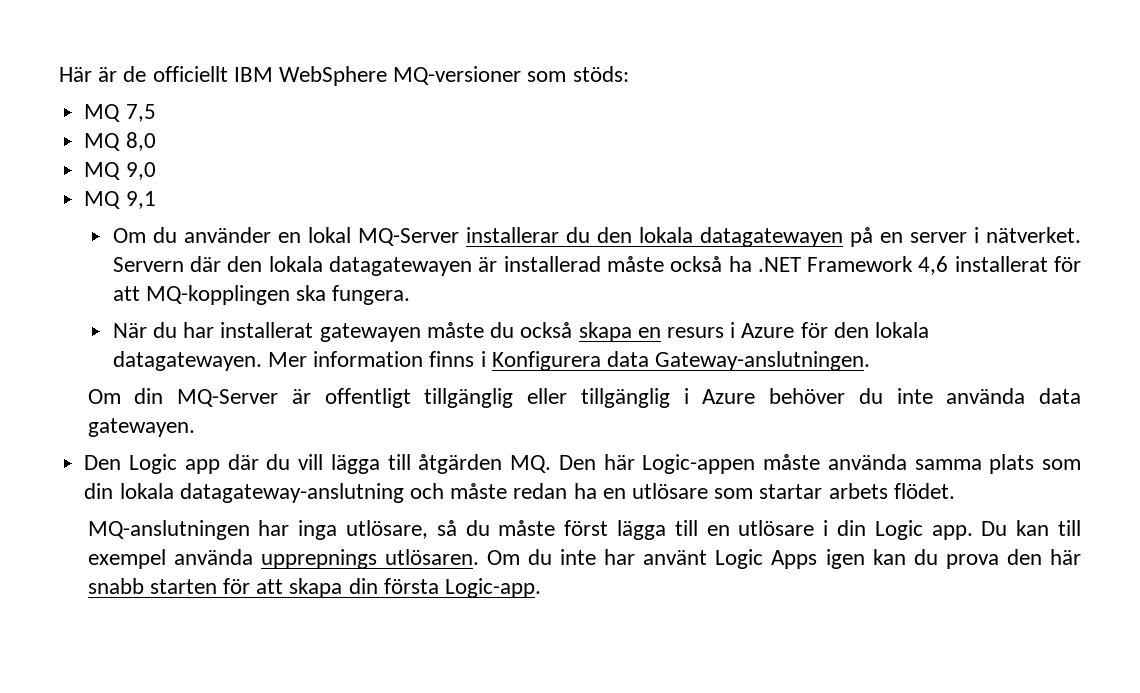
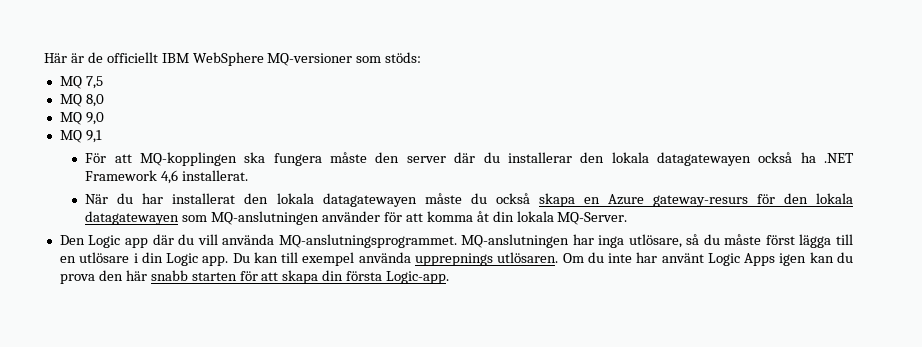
[112,227,1082,247] [112,256,664,276] Om du använder en lokal MQ-Server installerar du den lokala datagatewayen på en server i nätverket. Servern där den lokala datagatewayen är installerad måste -> [85,152,751,166] För att MQ-kopplingen ska fungera måste den server där du installerar den lokala datagatewayen
[954,256,1082,272] [112,285,411,305] installerat för att MQ-kopplingen ska fungera. -> [182,170,249,181] installerat.
[319,323,421,342] gatewayen -> [244,193,417,207] den lokala datagatewayen
[666,322,929,338] [112,351,871,371] [87,388,1081,408] [87,418,195,437] resurs i Azure för den lokala datagatewayen. Mer information finns i Konfigurera data Gateway-anslutningen. // Om din MQ-Server är offentligt tillgänglig eller tillgänglig i Azure behöver du inte använda data gatewayen. -> [607,193,854,207] [85,211,628,225] Azure gateway-resurs för den lokala datagatewayen som MQ-anslutningen använder för att komma åt din lokala MQ-Server.
[330,454,1081,474] [84,483,955,503] lägga till åtgärden MQ. Den här Logic-appen måste använda samma plats som din lokala datagateway-anslutning och måste redan ha en utlösare som startar arbets flödet. // -> [222,234,457,248] använda MQ-anslutningsprogrammet.

